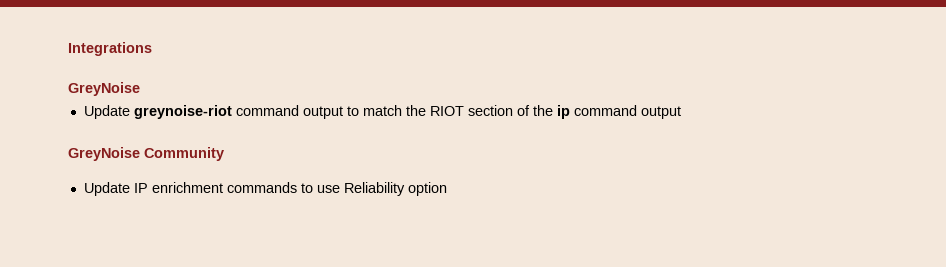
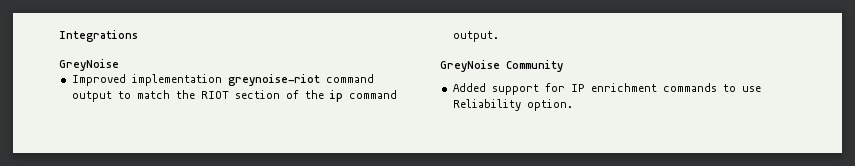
[83,105,130,119] Update -> [71,74,222,86] Improved implementation
[640,106,681,119] output -> [452,31,499,42] output.
[83,182,130,196] Update -> [452,83,565,95] Added support for
[407,182,447,196] option -> [526,99,573,111] option.

